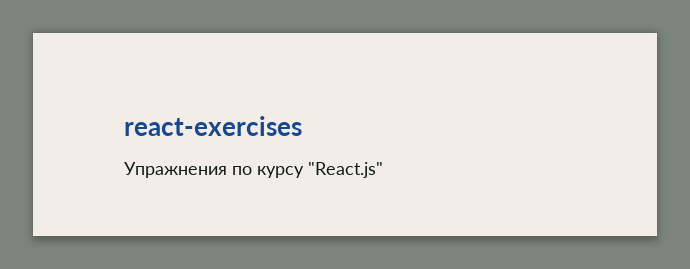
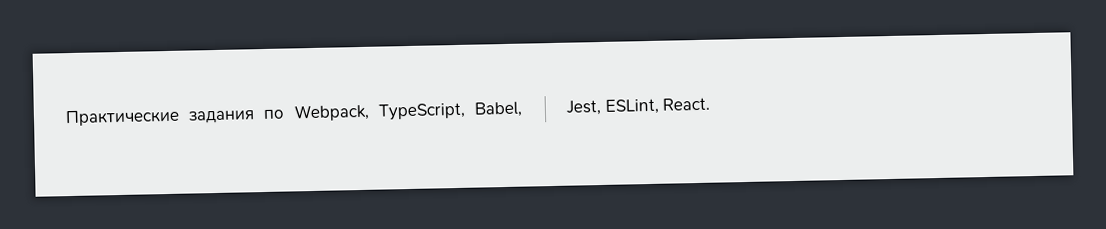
[124,116,302,136] [124,162,383,178] react-exercises // Упражнения по курсу "React.js" -> [65,97,711,127] Практические задания по Webpack, TypeScript, Babel, Jest, ESLint, React.

